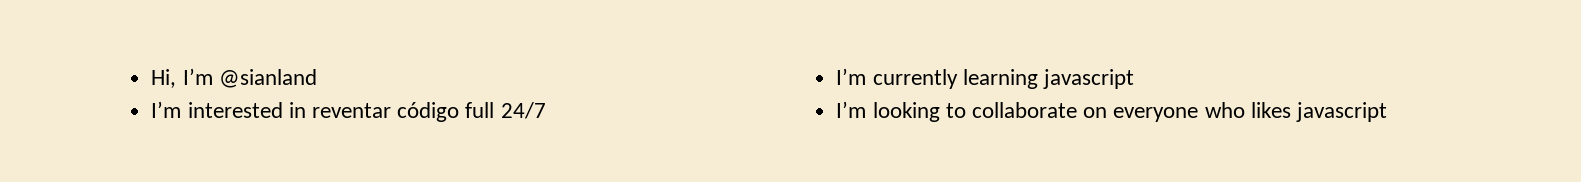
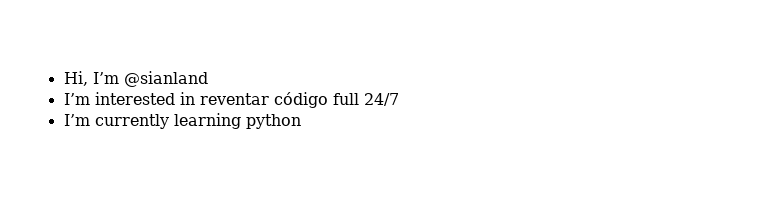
[1042,69,1134,89] [836,101,1387,122] javascript // I’m looking to collaborate on everyone who likes javascript -> [245,114,301,129] python

